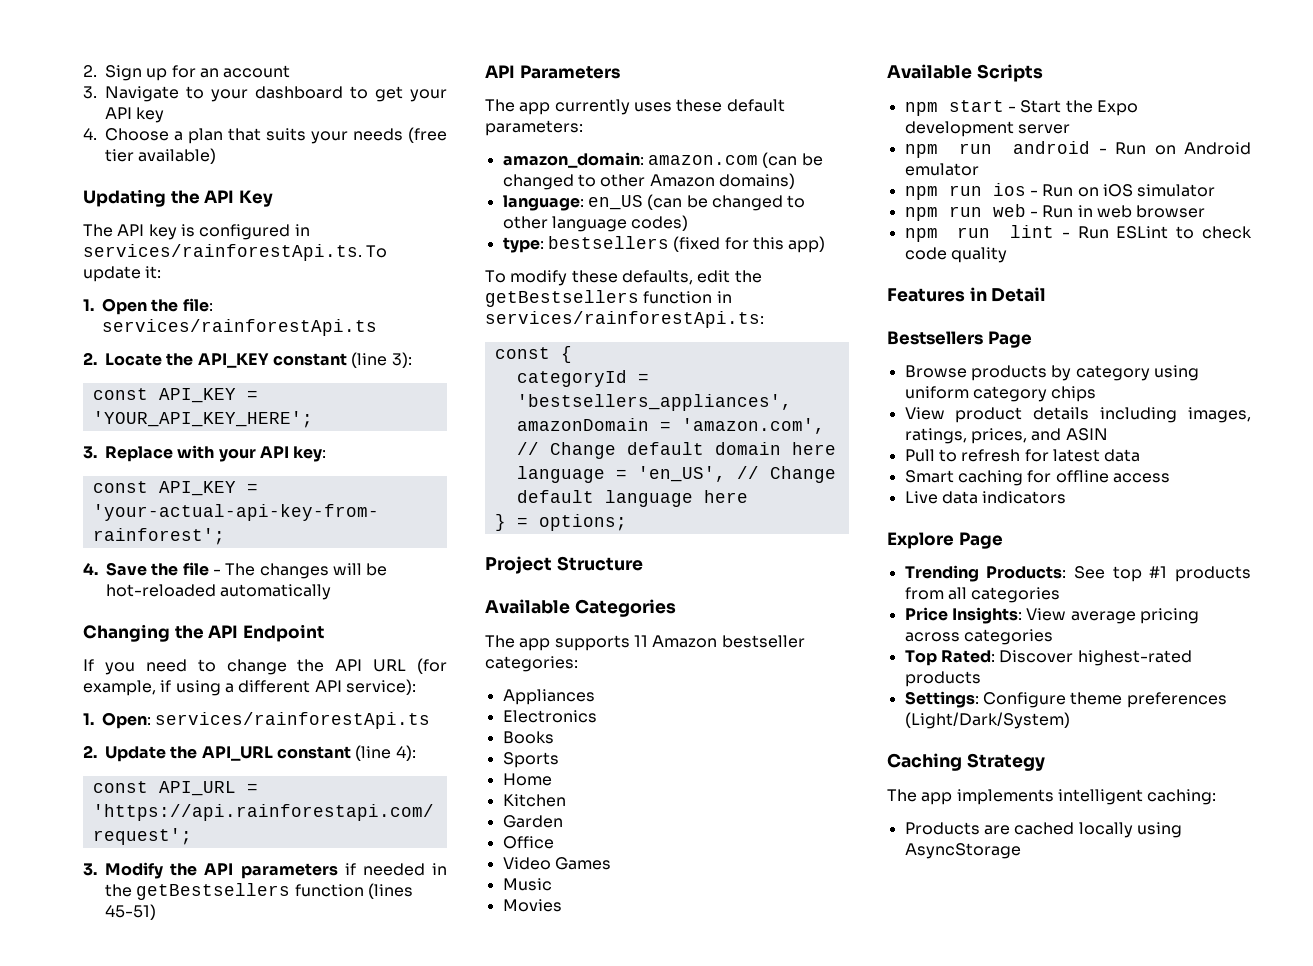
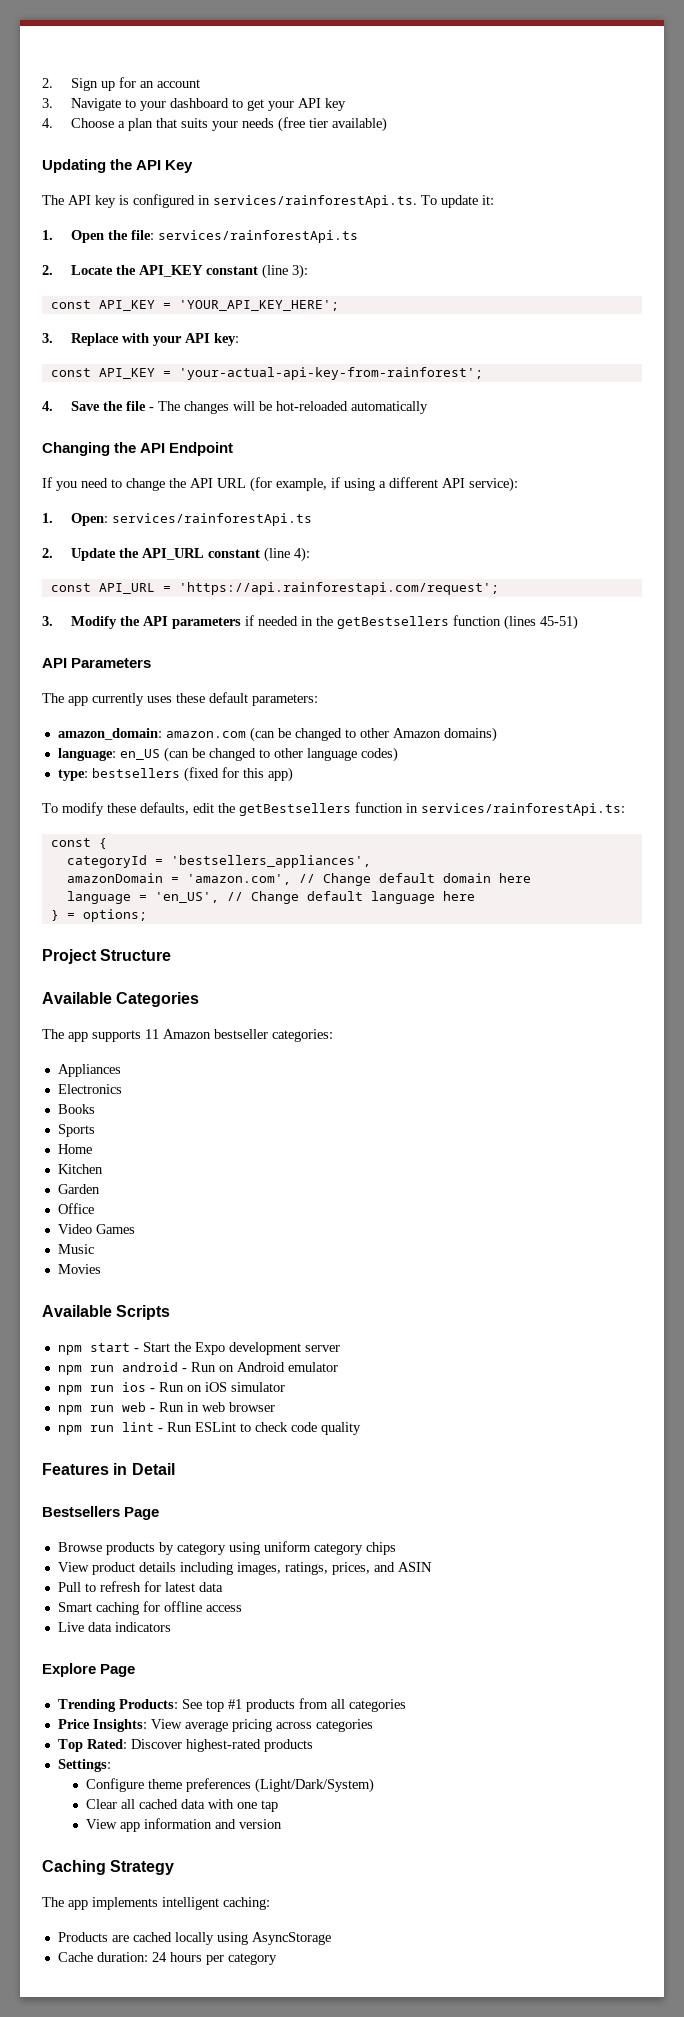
(979, 699) none -> (111, 1765) //
(1070, 720) none -> [86,1799,279,1812] [86,1818,283,1832] // Clear all cached data with one tap // View app information and version
(1021, 851) none -> [57,1952,277,1965] // Cache duration: 24 hours per category

